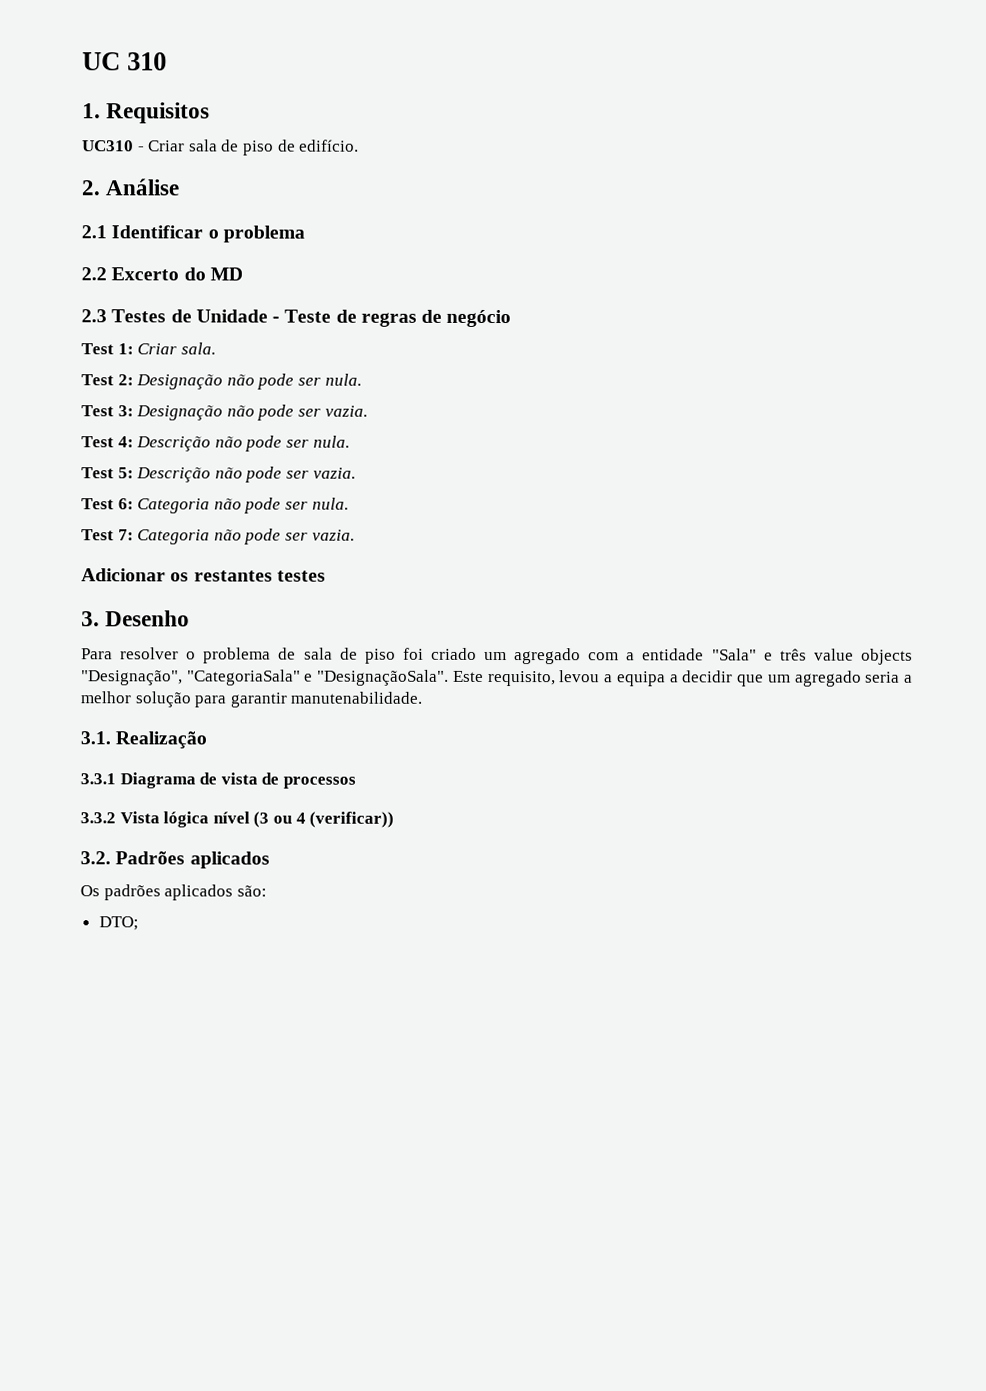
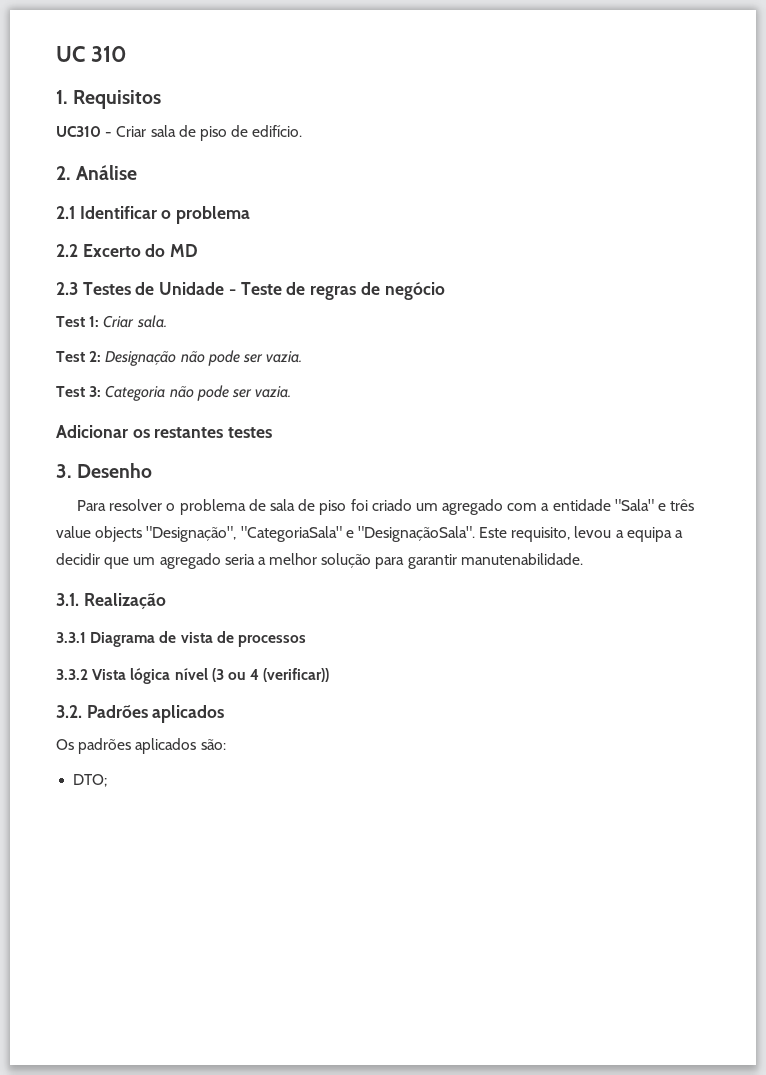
[324,373,362,386] nula. -> [266,351,303,363] vazia.
[136,404,368,421] [81,435,350,452] [81,466,356,483] [81,497,349,514] [81,529,134,541] Designação não pode ser vazia. // Test 4: Descrição não pode ser nula. // Test 5: Descrição não pode ser vazia. // Test 6: Categoria não pode ser nula. // Test 7: -> (102, 391) none

